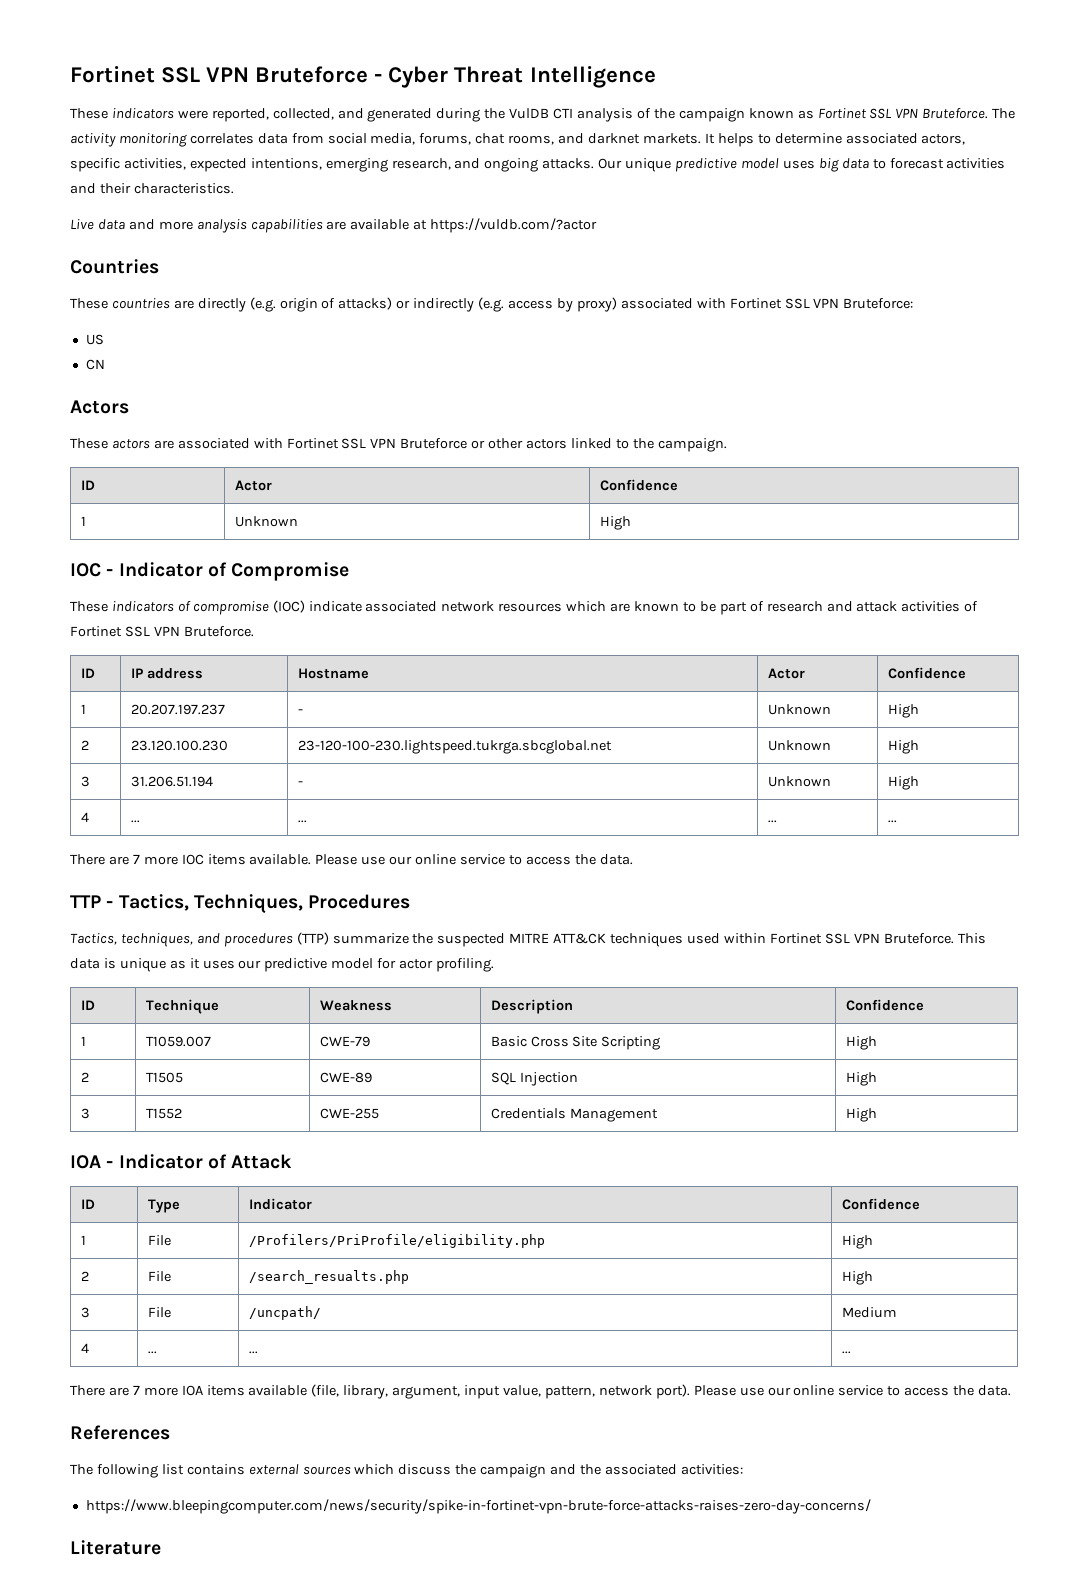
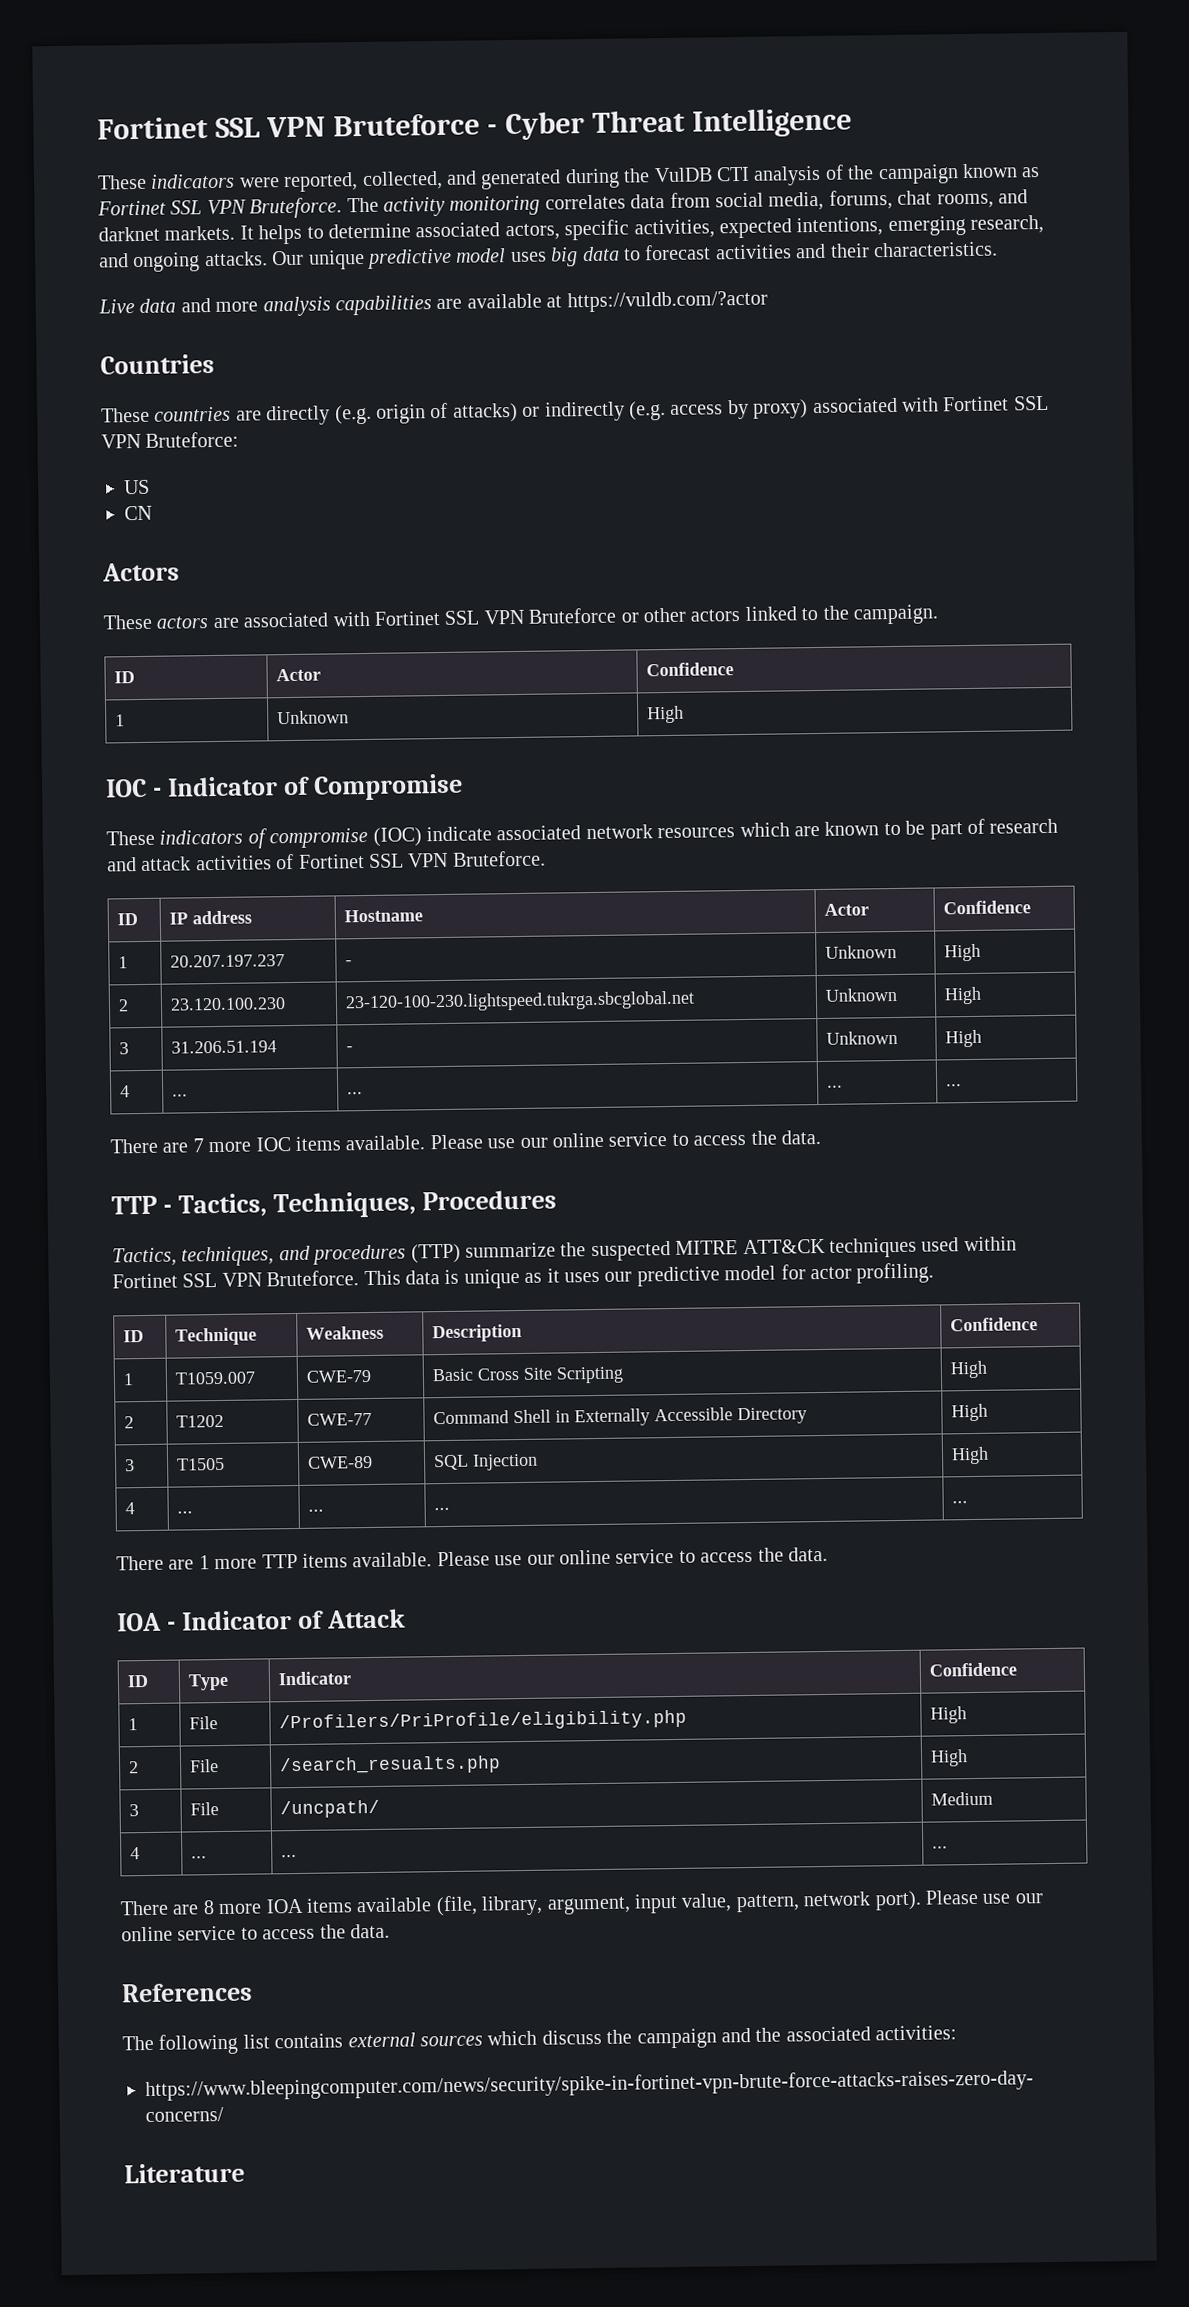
(89, 1077) none -> [175,1414,224,1428] [306,1412,372,1426] [432,1407,807,1427] [950,1403,988,1422] [124,1459,135,1472] | T1202 | CWE-77 | Command Shell in Externally Accessible Directory | High // 3
[80,1108,90,1119] [145,1108,182,1119] [319,1108,379,1119] [490,1108,658,1122] [845,1108,877,1122] 3 | T1552 | CWE-255 | Credentials Management | High -> [124,1502,135,1515] [176,1510,193,1514] [307,1508,324,1512] [433,1506,450,1511] [951,1500,968,1504] [116,1546,828,1571] 4 | ... | ... | ... | ... // There are 1 more TTP items available. Please use our online service to access the data.
[132,1385,140,1395] 7 -> [202,1900,215,1915] 8

